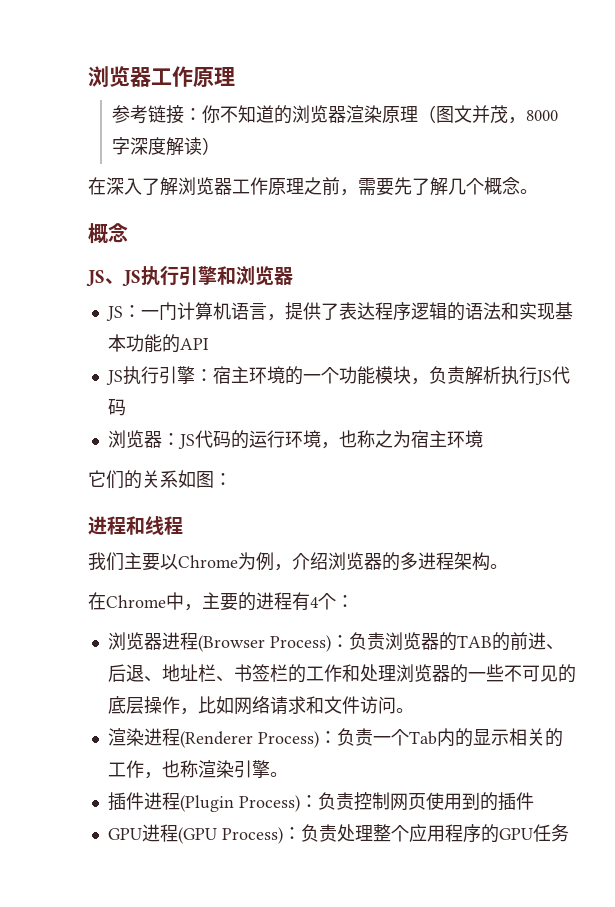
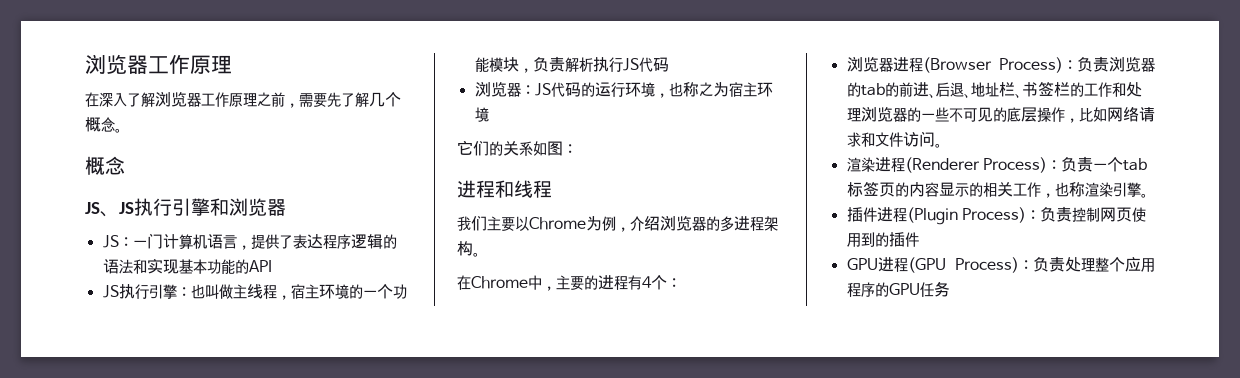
[88,66,235,88] [112,105,559,124] [112,137,221,156] 浏览器工作原理 // 参考链接：你不知道的浏览器渲染原理（图文并茂，8000字深度解读） -> [85,54,232,74] 浏览器工作原理
(213, 375) none -> [190,284,291,300] 也叫做主线程，
[456,635,492,648] TAB -> [860,83,885,96] tab
[408,728,563,747] Tab内的显示相关的 -> [1122,158,1147,171] [846,181,1013,197] tab标签页的内容显示的相关

